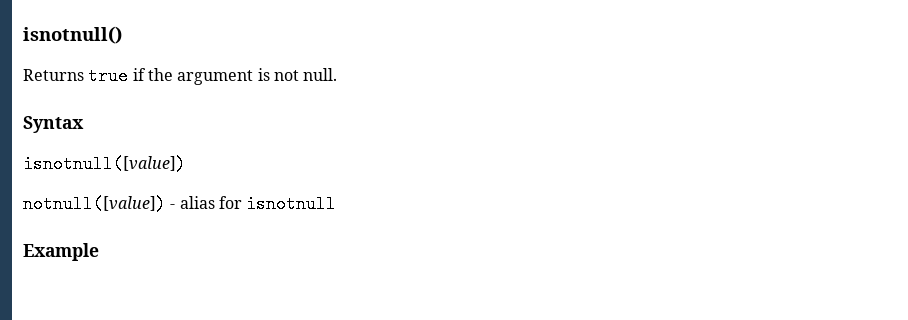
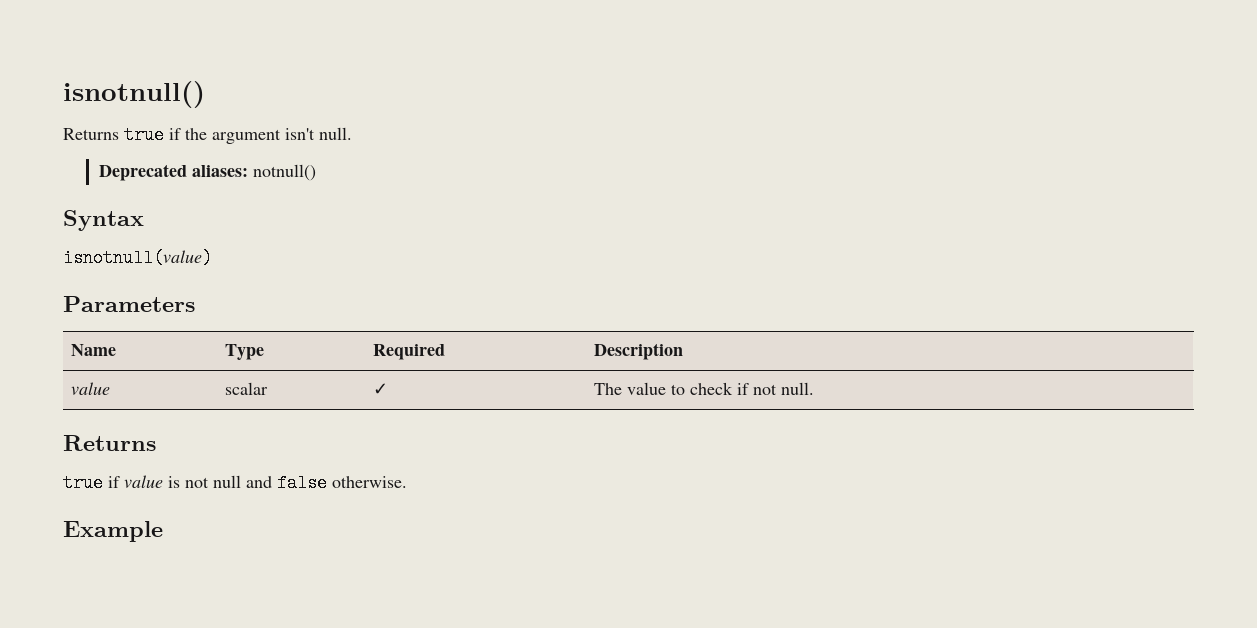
[257,68,338,81] [23,116,84,133] [23,155,186,173] [23,195,337,213] is not null. // Syntax // isnotnull([value]) // notnull([value]) - alias for isnotnull -> [285,127,352,140] [98,164,316,181] [63,210,144,231] [63,249,212,267] [63,296,195,312] [71,344,117,356] [225,344,265,360] [373,344,446,360] [594,343,684,360] [71,382,111,395] [225,382,269,395] [373,383,389,395] [594,382,815,395] [63,435,156,451] [63,474,407,492] isn't null. // Deprecated aliases: notnull() // Syntax // isnotnull(value) // Parameters // Name | Type | Required | Description // value | scalar | ✓ | The value to check if not null. // Returns // true if value is not null and false otherwise.

